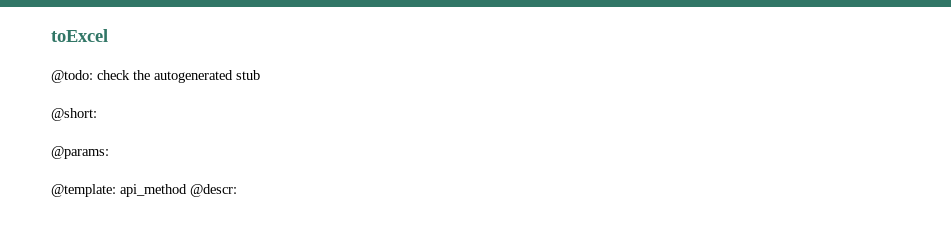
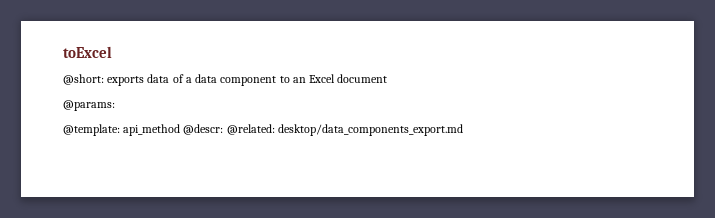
[51,70,260,83] [51,108,97,121] @todo: check the autogenerated stub // @short: -> [63,74,388,86] @short: exports data of a data component to an Excel document
(237, 190) none -> [226,124,463,136] @related: desktop/data_components_export.md

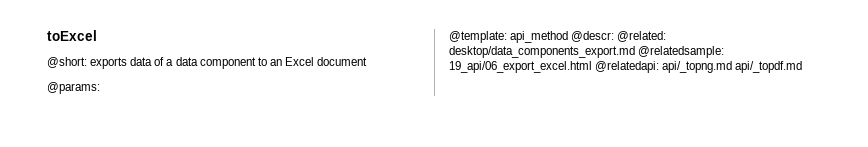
(463, 130) none -> [638,46,725,58] [449,61,803,73] @relatedsample: 19_api/06_export_excel.html @relatedapi: api/_topng.md api/_topdf.md

